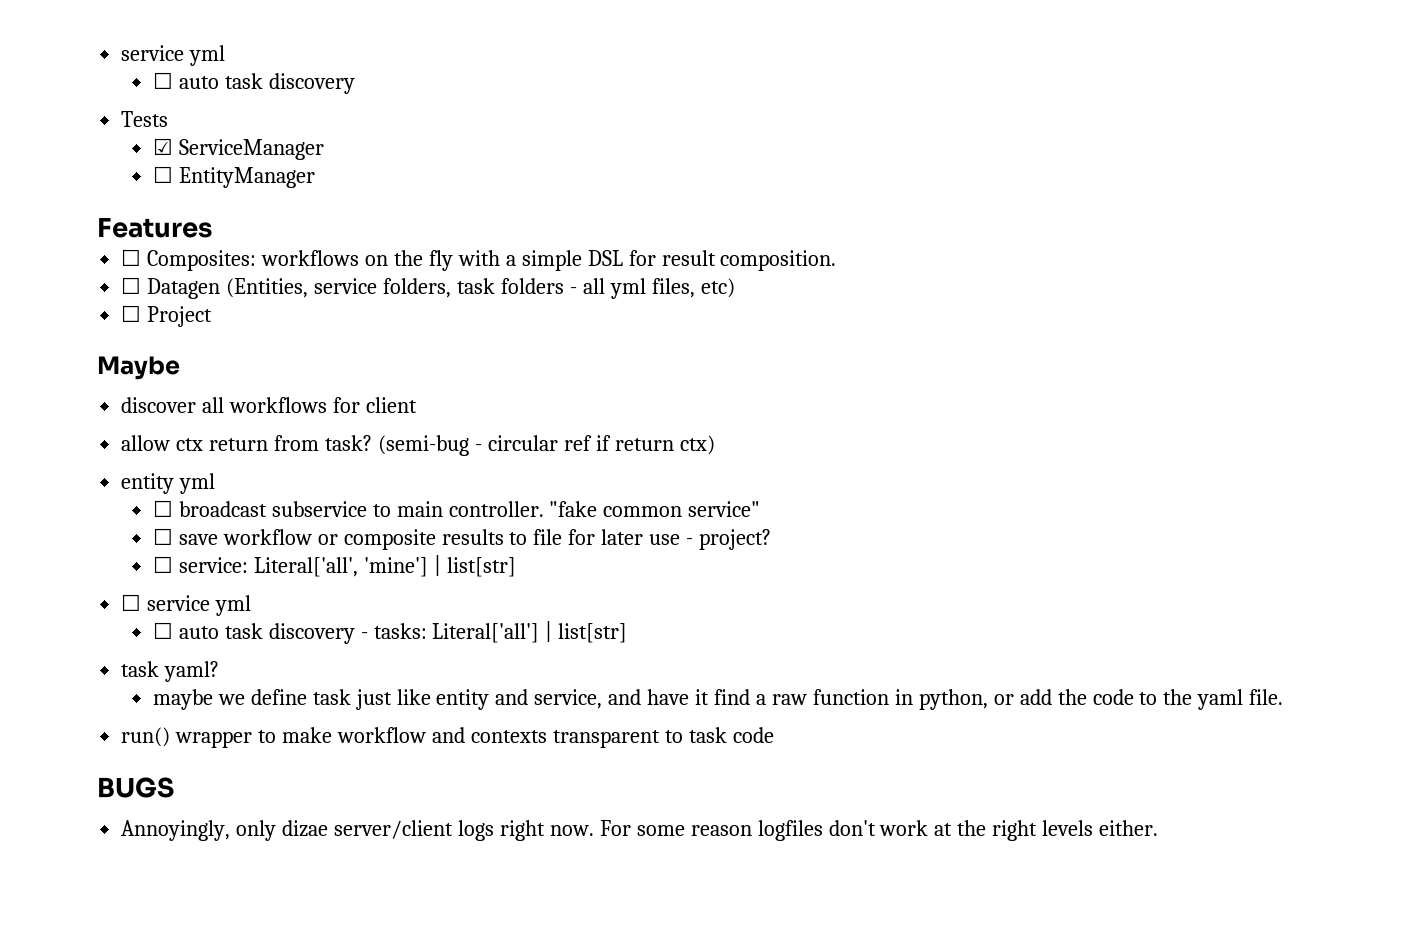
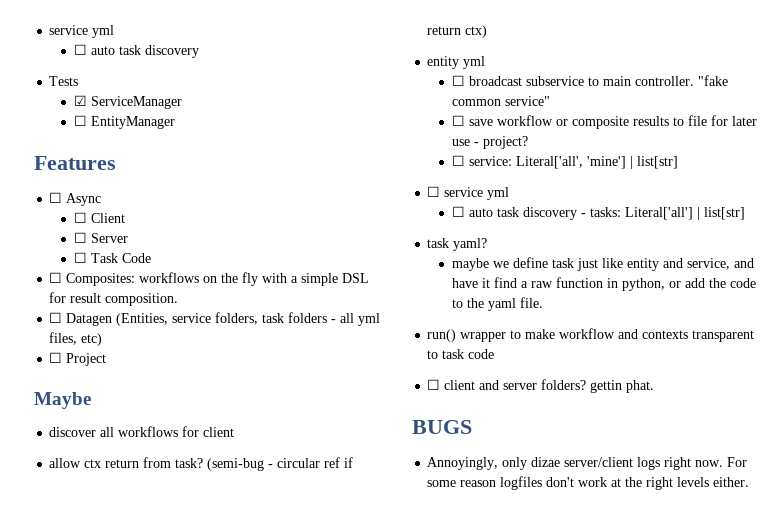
(212, 228) none -> [49,192,102,206] [73,212,125,223] [73,232,128,243] [73,252,151,263] // ☐ Async // ☐ Client // ☐ Server // ☐ Task Code
(774, 735) none -> [427,379,655,393] // ☐ client and server folders? gettin phat.

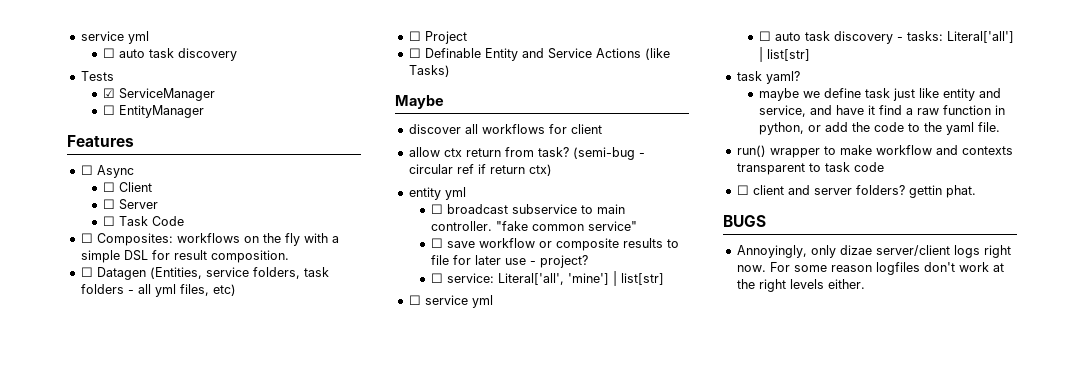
(107, 359) none -> [408,48,670,61] [408,65,450,77] // ☐ Definable Entity and Service Actions (like Tasks)

